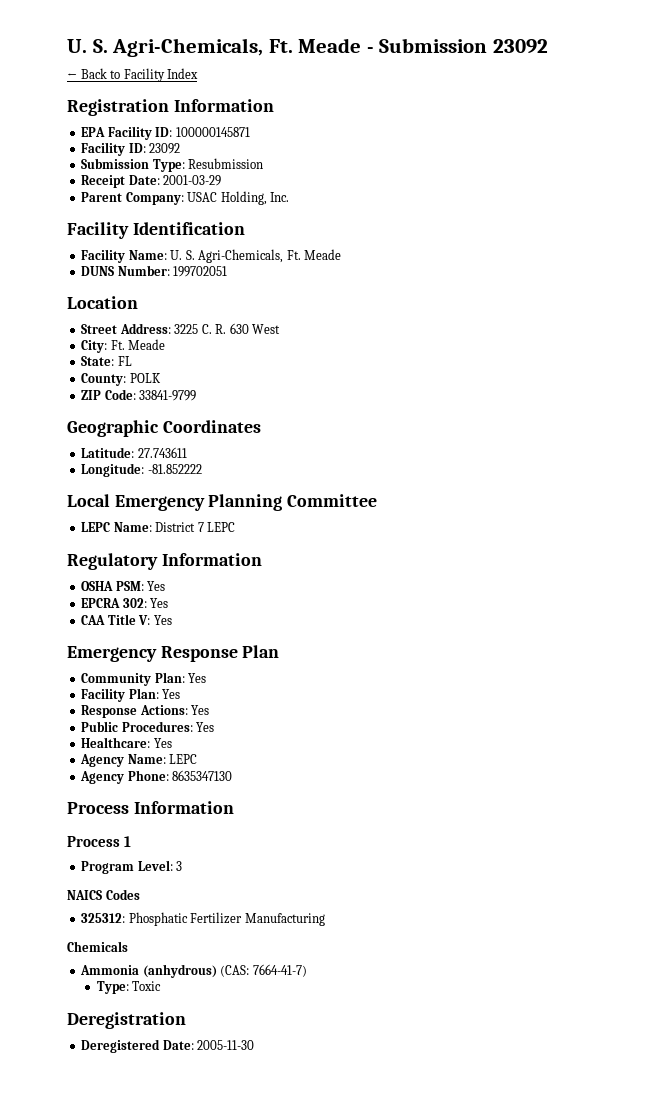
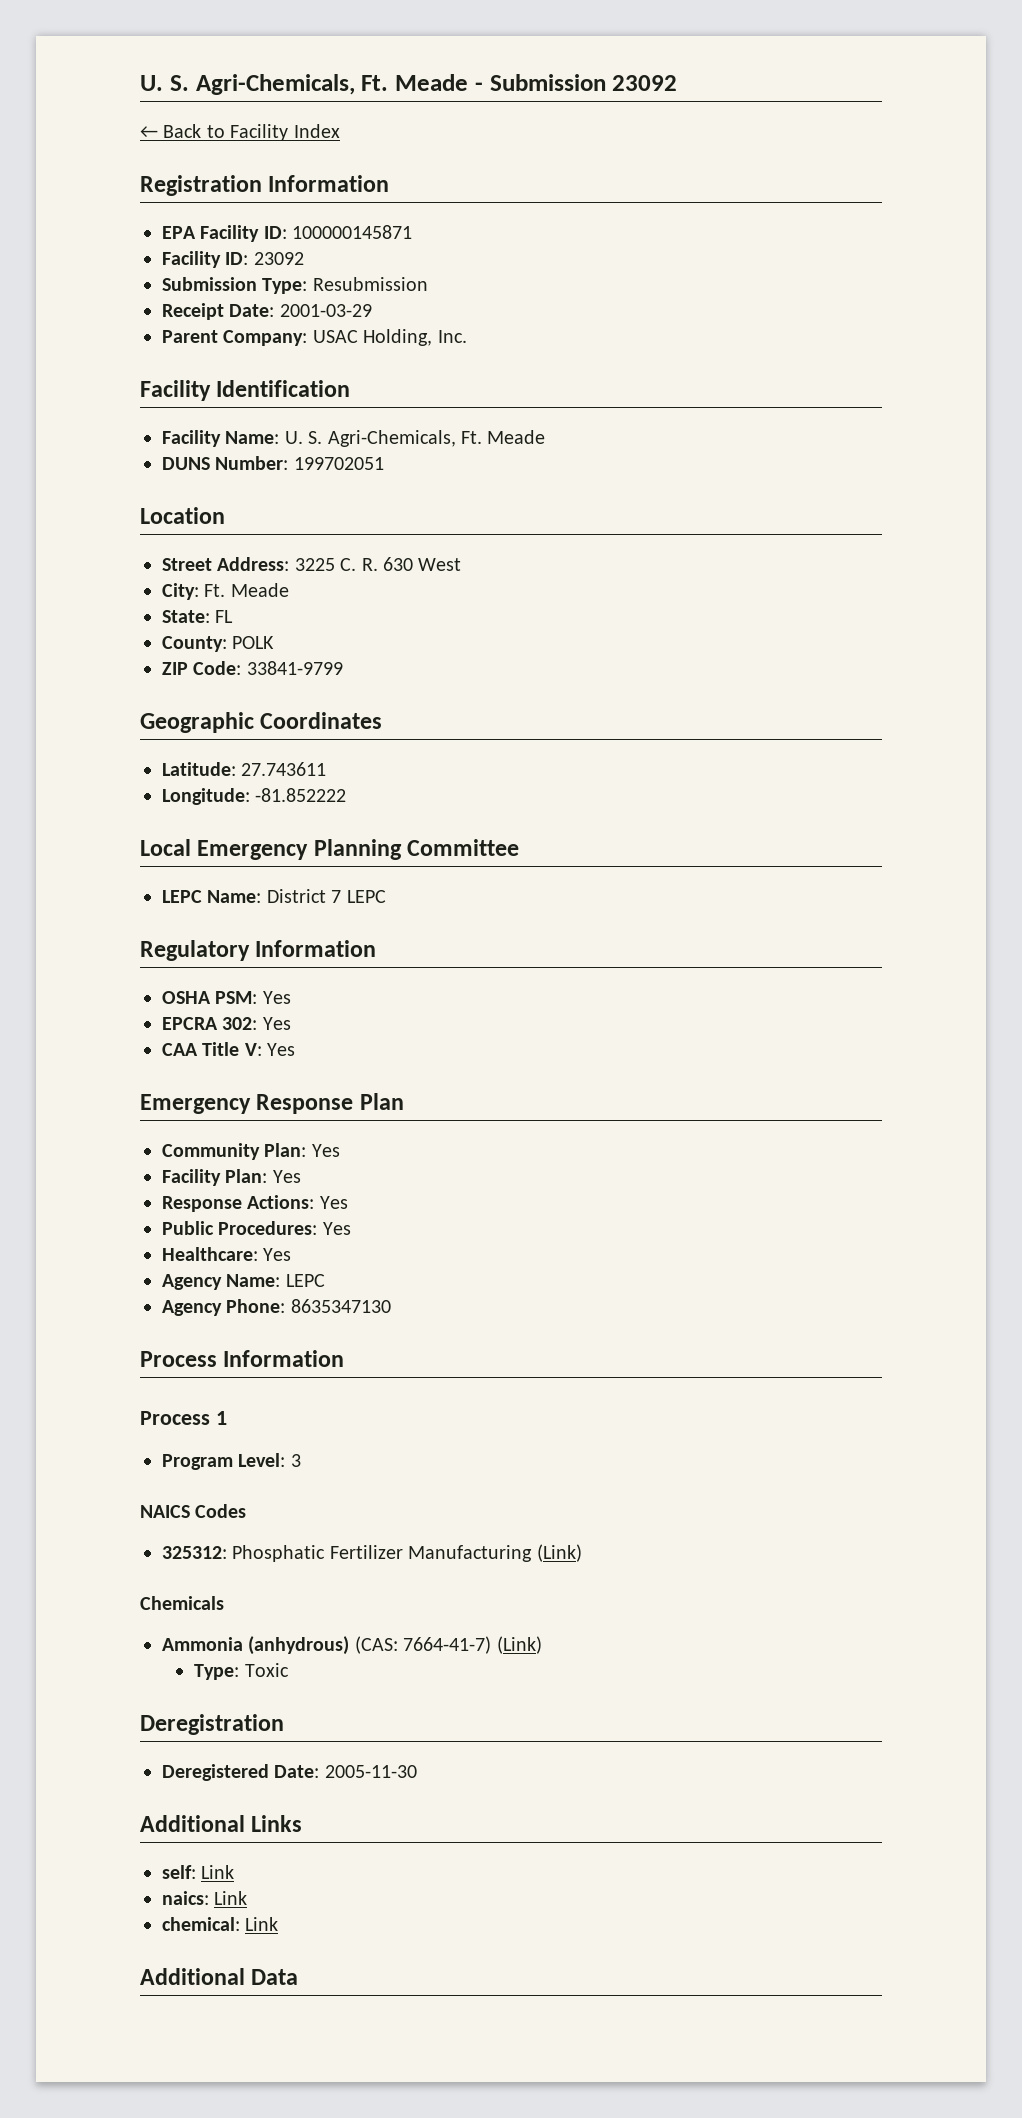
(325, 919) none -> [536,1544,582,1562] (Link)
(307, 970) none -> [496,1636,542,1654] (Link)
(255, 1045) none -> [140,1815,303,1832] [162,1865,235,1879] [162,1891,248,1905] [162,1917,279,1931] [140,1968,299,1985] // Additional Links // self: Link // naics: Link // chemical: Link // Additional Data

